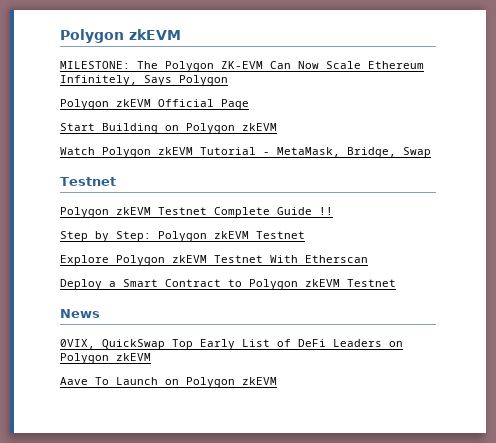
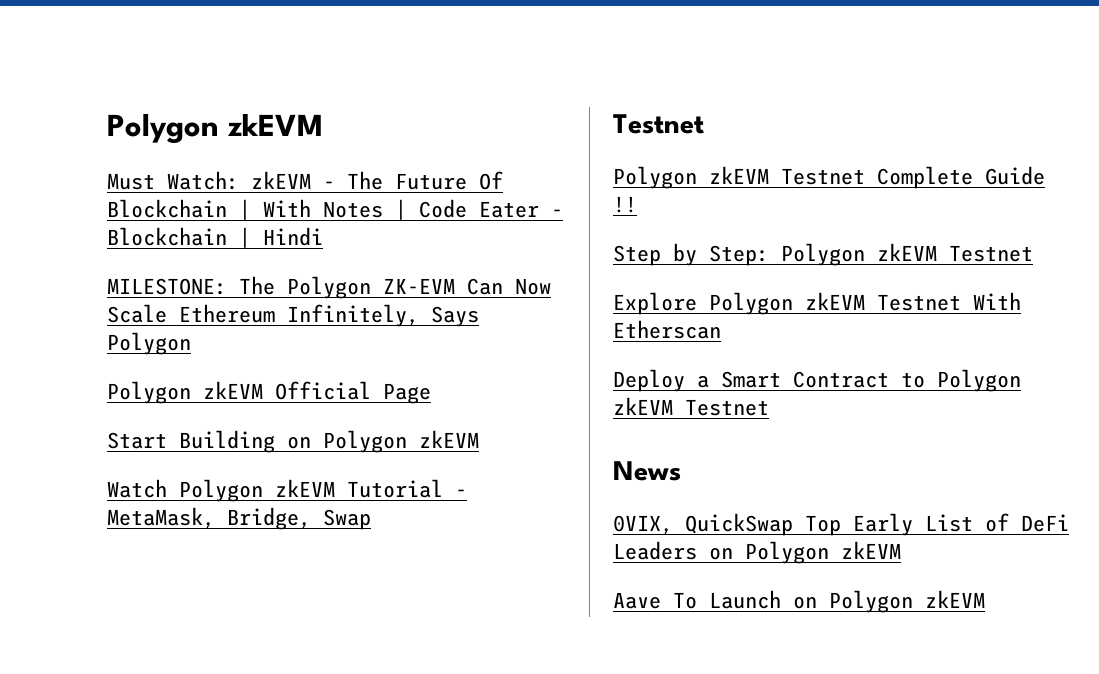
[60,29,181,43] Polygon zkEVM -> [107,113,323,144] [107,171,503,190] [107,199,563,220] [107,227,323,248] Polygon zkEVM // Must Watch: zkEVM - The Future Of Blockchain | With Notes | Code Eater - Blockchain | Hindi

